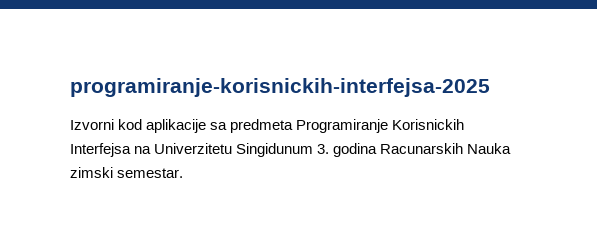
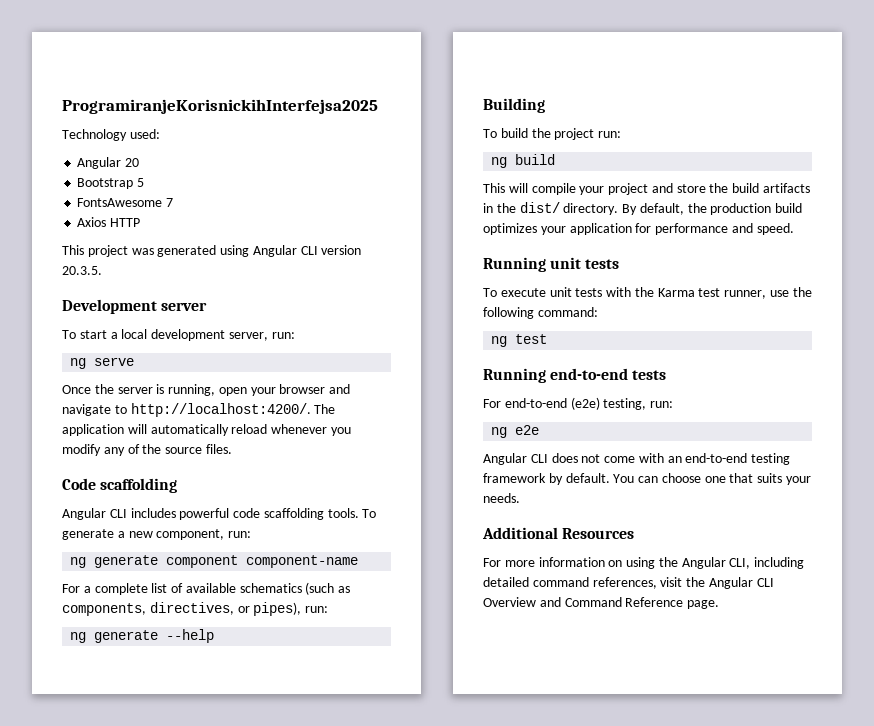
[70,78,490,97] [70,119,465,133] [70,143,512,157] [70,167,184,178] programiranje-korisnickih-interfejsa-2025 // Izvorni kod aplikacije sa predmeta Programiranje Korisnickih Interfejsa na Univerzitetu Singidunum 3. godina Racunarskih Nauka zimski semestar. -> [62,99,378,114] [62,129,160,141] [77,157,140,169] [77,178,145,189] [77,198,174,207] [77,217,141,227] [62,245,362,257] [62,266,102,275] [62,299,208,314] [62,329,295,341] [70,357,135,369] [62,384,351,396] [62,403,336,417] [62,424,351,436] [62,444,232,456] [62,478,178,493] [62,508,377,520] [62,529,252,540] [70,555,359,568] [62,582,351,595] [62,602,329,616] [70,629,215,643] [483,98,545,113] [483,128,622,140] [491,154,556,168] [483,183,811,195] [483,202,803,215] [483,223,794,235] [483,257,620,272] [483,287,812,299] [483,307,598,319] [491,334,548,347] [483,368,667,383] [483,397,674,410] [491,425,540,438] [483,453,791,465] [483,473,812,485] [483,493,520,503] [482,527,635,539] [483,557,805,569] [483,577,774,589] [483,597,720,609] ProgramiranjeKorisnickihInterfejsa2025 // Technology used: // Angular 20 // Bootstrap 5 // FontsAwesome 7 // Axios HTTP // This project was generated using Angular CLI version 20.3.5. // Development server // To start a local development server, run: // ng serve // Once the server is running, open your browser and navigate to http://localhost:4200/. The application will automatically reload whenever you modify any of the source files. // Code scaffolding // Angular CLI includes powerful code scaffolding tools. To generate a new component, run: // ng generate component component-name // For a complete list of available schematics (such as components, directives, or pipes), run: // ng generate --help // Building // To build the project run: // ng build // This will compile your project and store the build artifacts in the dist/ directory. By default, the production build optimizes your application for performance and speed. // Running unit tests // To execute unit tests with the Karma test runner, use the following command: // ng test // Running end-to-end tests // For end-to-end (e2e) testing, run: // ng e2e // Angular CLI does not come with an end-to-end testing framework by default. You can choose one that suits your needs. // Additional Resources // For more information on using the Angular CLI, including detailed command references, visit the Angular CLI Overview and Command Reference page.

